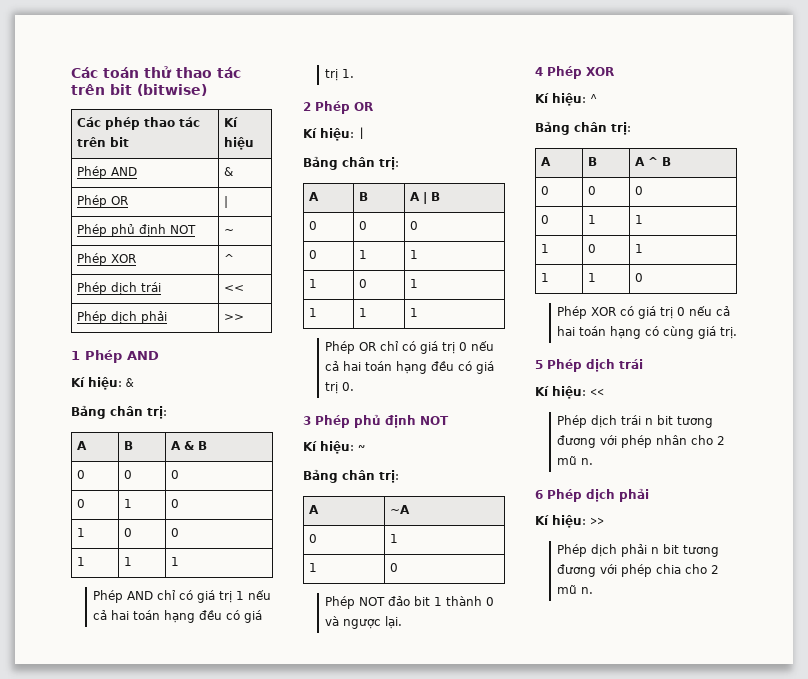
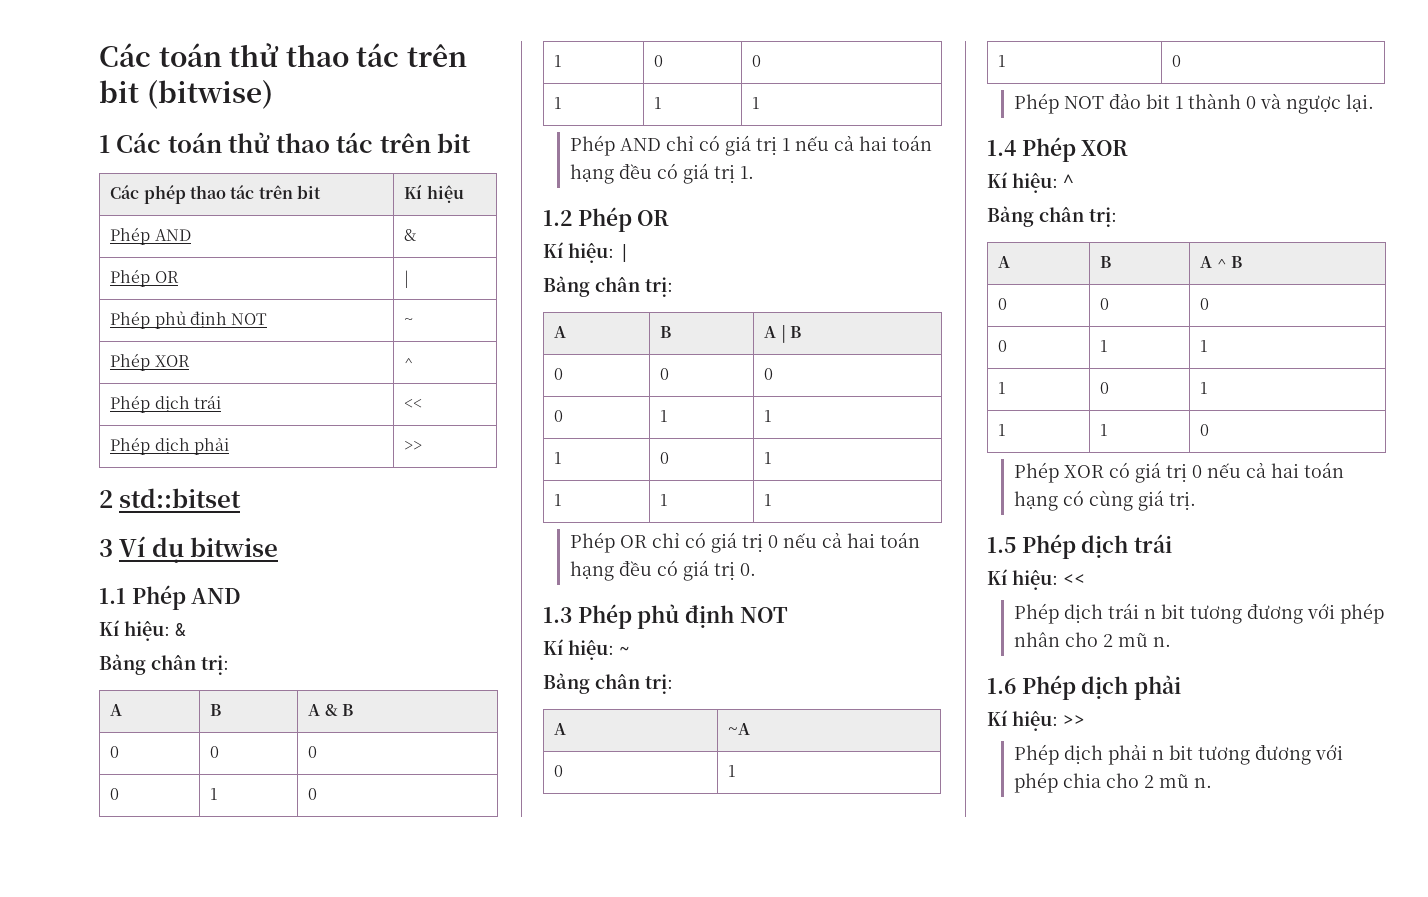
(207, 90) none -> [99,132,472,153] // 1 Các toán thử thao tác trên bit
[71,351,80,360] 1 -> [99,488,242,508] [99,536,279,563] [99,588,126,604] 2 std::bitset // 3 Ví dụ bitwise // 1.1
[303,102,311,111] 2 -> [543,210,572,226] 1.2
[303,416,311,425] 3 -> [543,607,572,623] 1.3
[535,67,543,76] 4 -> [987,140,1016,156] 1.4
[535,360,543,369] 5 -> [987,537,1016,553] 1.5
[535,490,543,499] 6 -> [987,678,1016,694] 1.6

